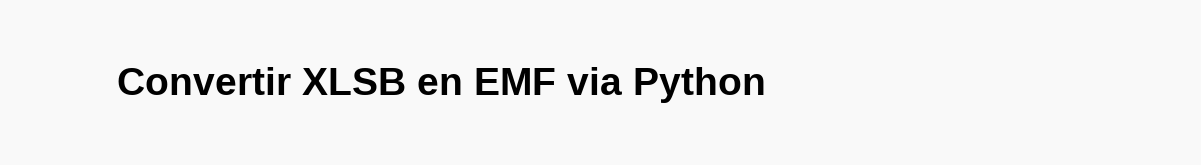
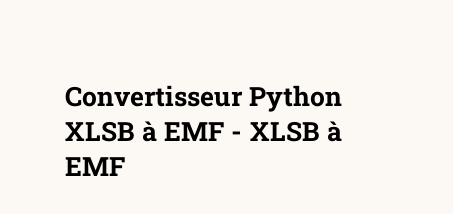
[117,67,766,103] Convertir XLSB en EMF via Python -> [65,85,343,112] [65,121,342,142] [65,157,125,176] Convertisseur Python XLSB à EMF - XLSB à EMF

